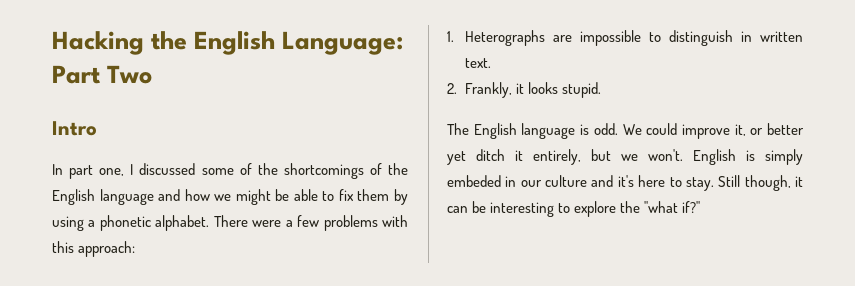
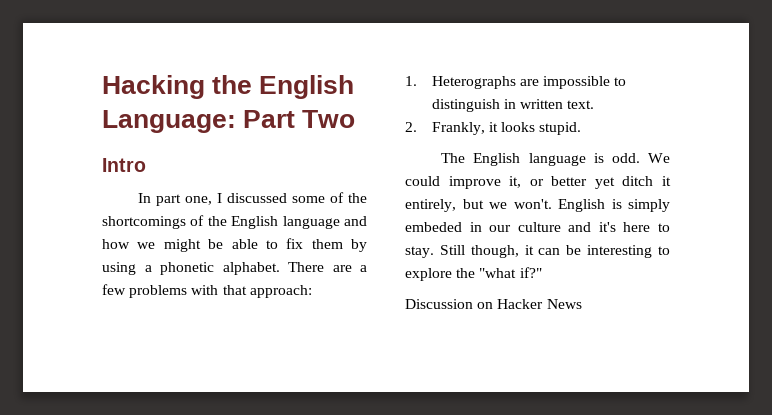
[252,220,282,227] were -> [332,265,352,272] are
[52,241,74,253] this -> [222,285,247,295] that
(701, 207) none -> [405,299,582,309] // Discussion on Hacker News

